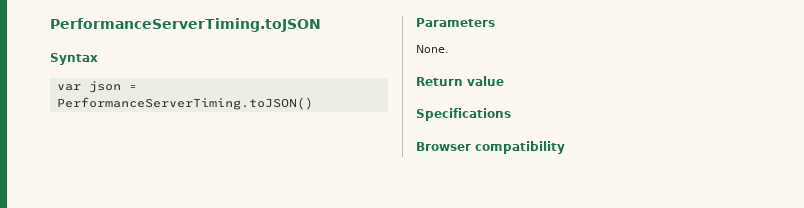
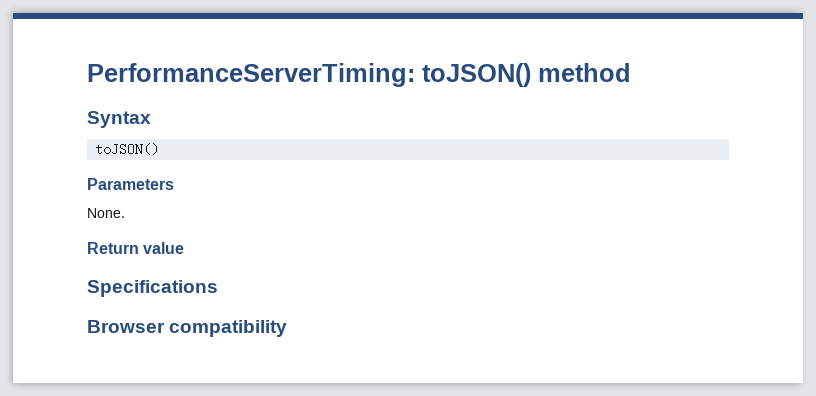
[50,18,321,32] [50,53,98,65] [56,81,137,93] [56,97,313,110] PerformanceServerTiming.toJSON // Syntax // var json = PerformanceServerTiming.toJSON() -> [87,63,631,87] [87,111,151,128] [95,143,160,156] PerformanceServerTiming: toJSON() method // Syntax // toJSON()

